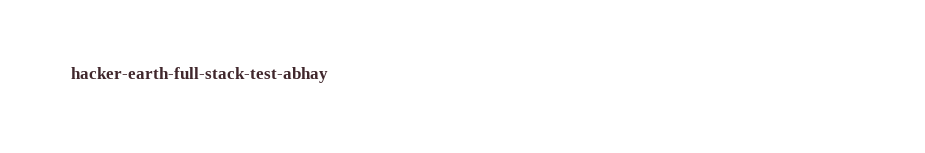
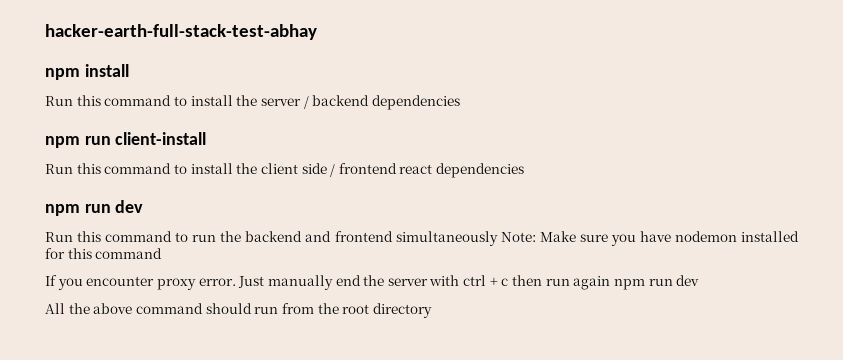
(328, 75) none -> [45,64,129,80] [45,95,460,110] [45,132,207,148] [45,163,525,178] [45,200,144,216] [45,231,799,246] [45,248,163,259] [45,275,700,290] [45,303,432,318] // npm install // Run this command to install the server / backend dependencies // npm run client-install // Run this command to install the client side / frontend react dependencies // npm run dev // Run this command to run the backend and frontend simultaneously Note: Make sure you have nodemon installed for this command // If you encounter proxy error. Just manually end the server with ctrl + c then run again npm run dev // All the above command should run from the root directory

